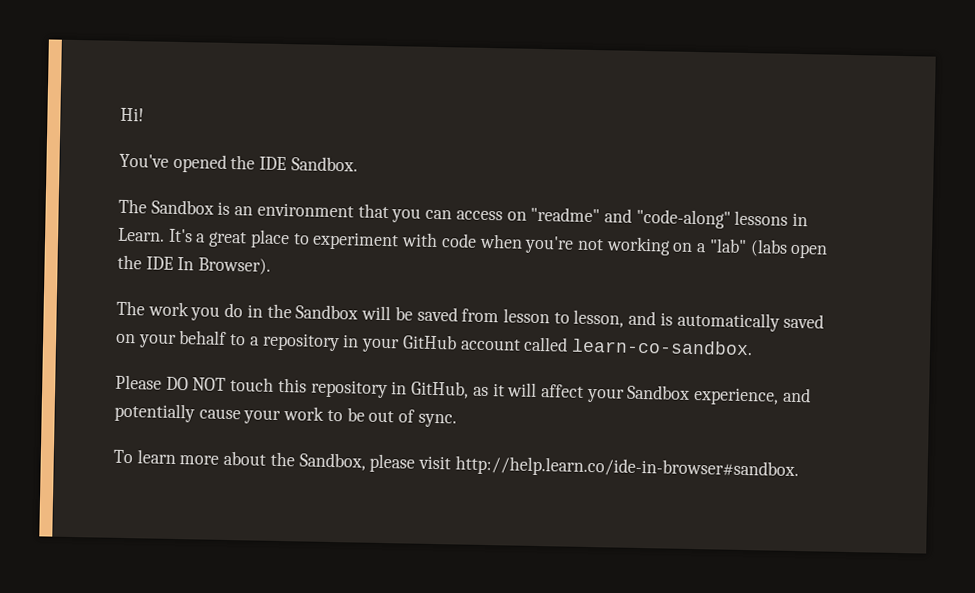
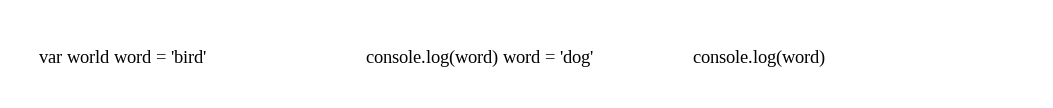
[120,107,144,122] [119,153,358,173] [118,198,809,229] [118,227,829,259] [117,254,272,275] [116,300,825,332] [116,330,753,356] [115,374,811,406] [114,402,457,428] [113,449,799,481] Hi! // You've opened the IDE Sandbox. // The Sandbox is an environment that you can access on "readme" and "code-along" lessons in Learn. It's a great place to experiment with code when you're not working on a "lab" (labs open the IDE In Browser). // The work you do in the Sandbox will be saved from lesson to lesson, and is automatically saved on your behalf to a repository in your GitHub account called learn-co-sandbox. // Please DO NOT touch this repository in GitHub, as it will affect your Sandbox experience, and potentially cause your work to be out of sync. // To learn more about the Sandbox, please visit http://help.learn.co/ide-in-browser#sandbox. -> [39,50,825,67] var world word = 'bird' console.log(word) word = 'dog' console.log(word)

